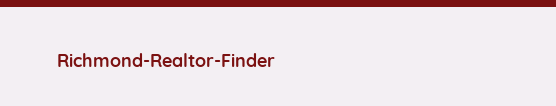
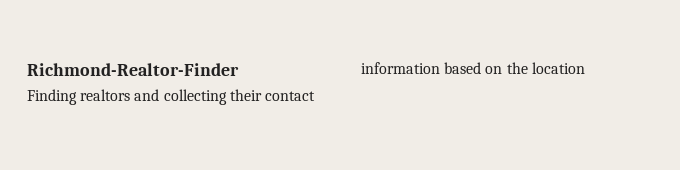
(275, 60) none -> [27,89,315,105] [361,62,585,74] // Finding realtors and collecting their contact information based on the location

